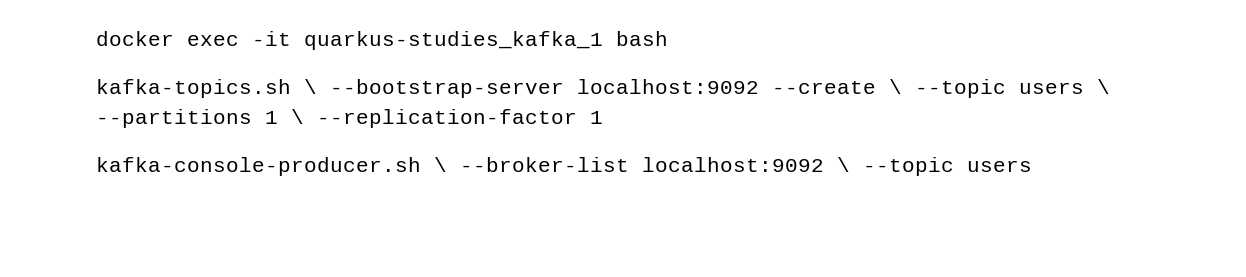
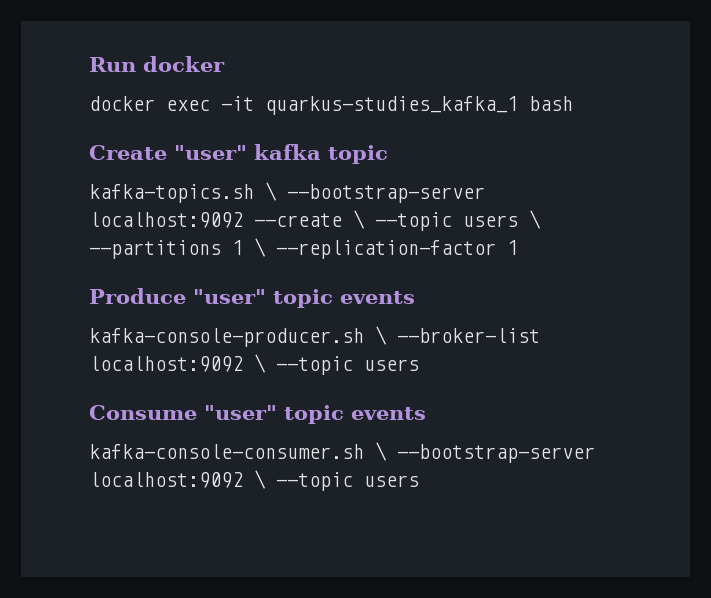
(96, 38) none -> [89,56,225,72] Run docker //
(668, 38) none -> [89,144,388,164] // Create "user" kafka topic
(603, 117) none -> [89,288,415,308] // Produce "user" topic events
(1032, 166) none -> [89,405,426,424] [89,442,595,463] [89,470,419,491] // Consume "user" topic events // kafka-console-consumer.sh \ --bootstrap-server localhost:9092 \ --topic users

